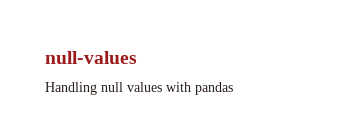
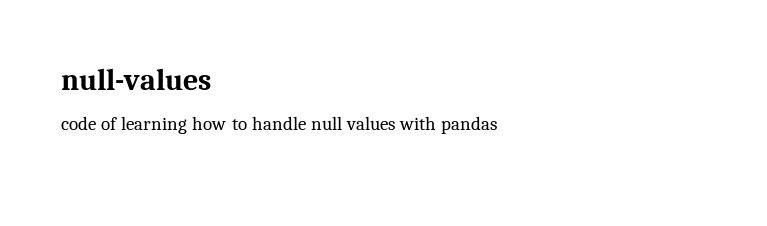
[45,82,97,95] Handling -> [61,116,306,134] code of learning how to handle

